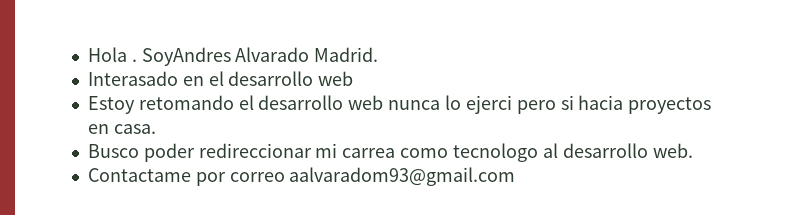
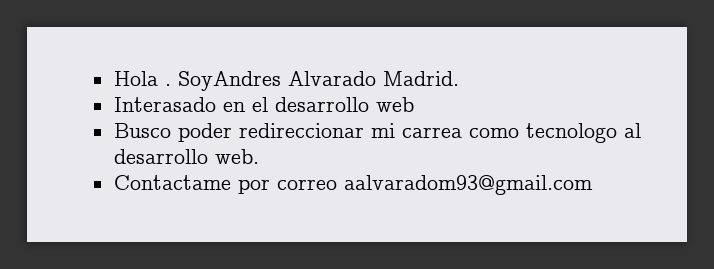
[87,95,712,114] [87,124,156,134] // Estoy retomando el desarrollo web nunca lo ejerci pero si hacia proyectos en casa. -> (414, 104) none

